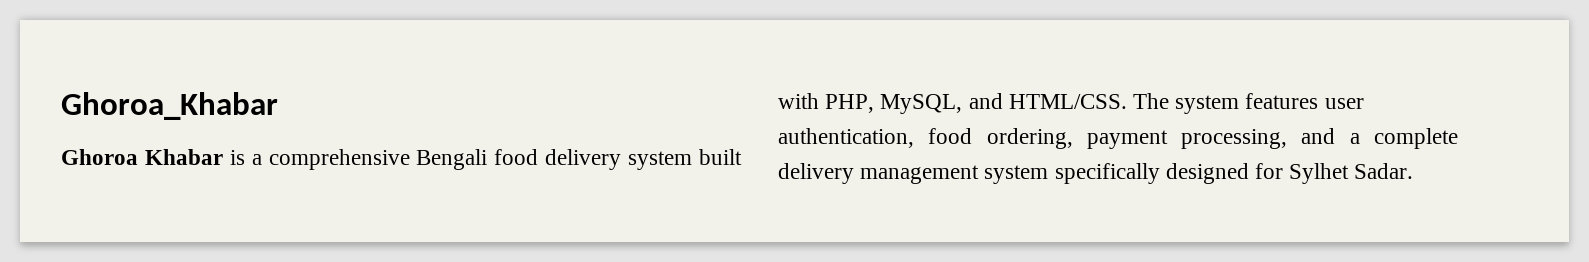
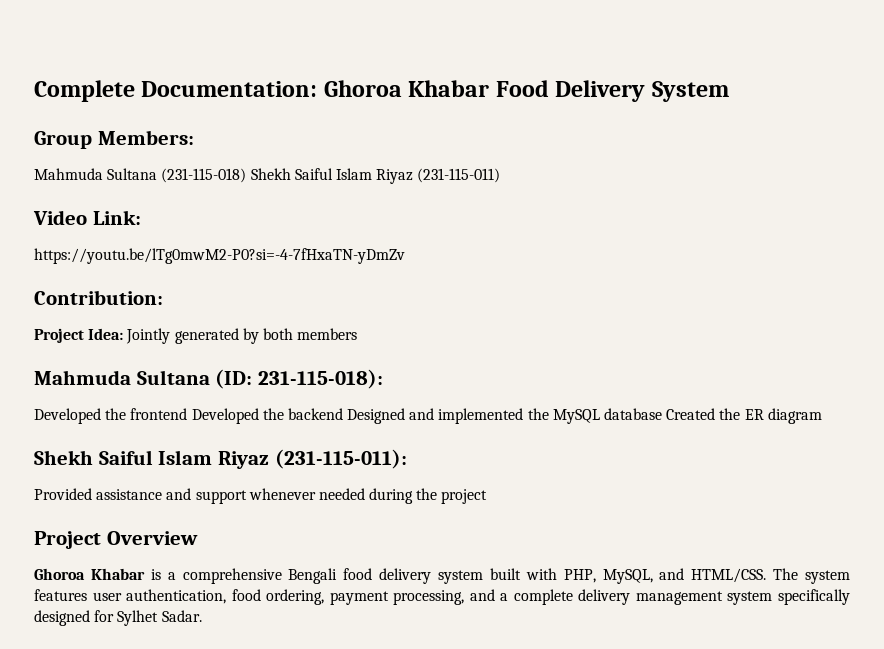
[61,92,278,120] Ghoroa_Khabar -> [34,80,729,102] [34,130,194,149] [34,168,501,184] [33,210,141,225] [34,248,405,264] [34,290,163,305] [34,328,358,344] [34,369,384,389] [34,408,822,424] [34,449,407,469] [34,488,488,504] [34,531,198,549] Complete Documentation: Ghoroa Khabar Food Delivery System // Group Members: // Mahmuda Sultana (231-115-018) Shekh Saiful Islam Riyaz (231-115-011) // Video Link: // https://youtu.be/lTg0mwM2-P0?si=-4-7fHxaTN-yDmZv // Contribution: // Project Idea: Jointly generated by both members // Mahmuda Sultana (ID: 231-115-018): // Developed the frontend Developed the backend Designed and implemented the MySQL database Created the ER diagram // Shekh Saiful Islam Riyaz (231-115-011): // Provided assistance and support whenever needed during the project // Project Overview

